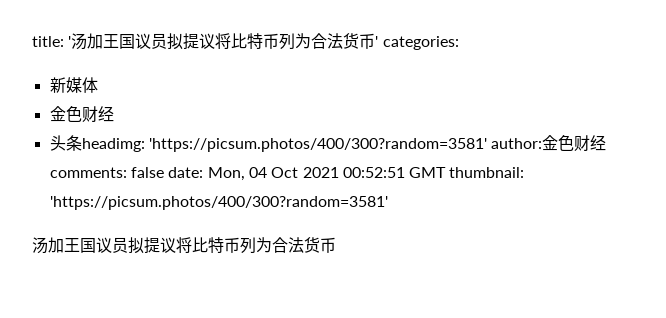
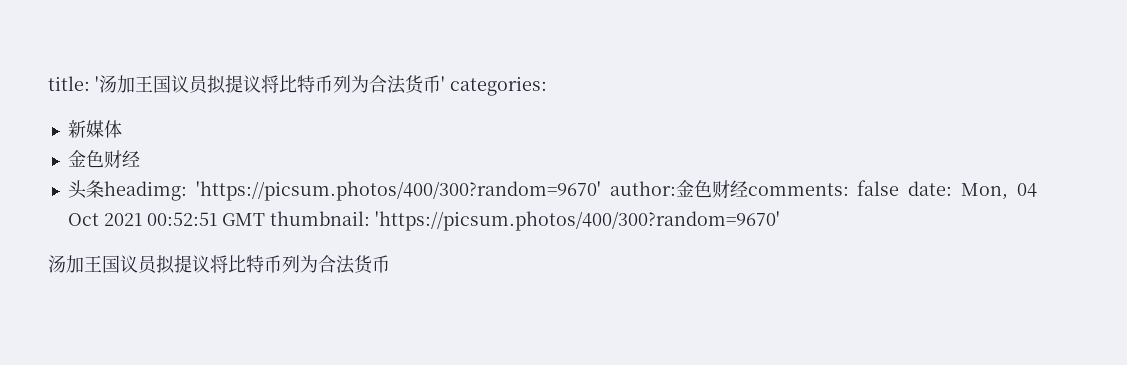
[148,138,487,152] 'https://picsum.photos/400/300?random=3581' -> [195,181,601,201] 'https://picsum.photos/400/300?random=9670'
[49,196,388,210] 'https://picsum.photos/400/300?random=3581' -> [374,211,780,231] 'https://picsum.photos/400/300?random=9670'

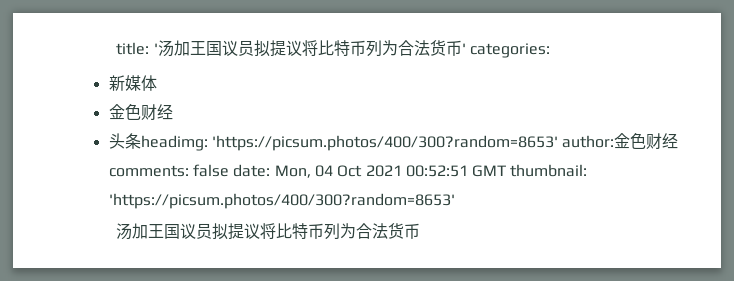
[195,181,601,201] 'https://picsum.photos/400/300?random=9670' -> [211,135,558,151] 'https://picsum.photos/400/300?random=8653'
[374,211,780,231] 'https://picsum.photos/400/300?random=9670' -> [108,193,455,209] 'https://picsum.photos/400/300?random=8653'

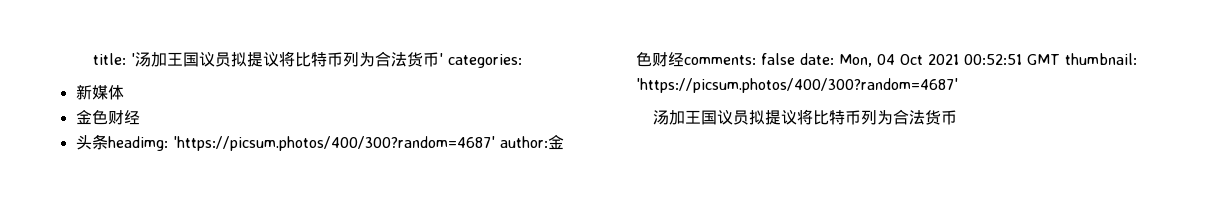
[211,135,558,151] 'https://picsum.photos/400/300?random=8653' -> [172,136,495,151] 'https://picsum.photos/400/300?random=4687'
[108,193,455,209] 'https://picsum.photos/400/300?random=8653' -> [635,78,958,93] 'https://picsum.photos/400/300?random=4687'

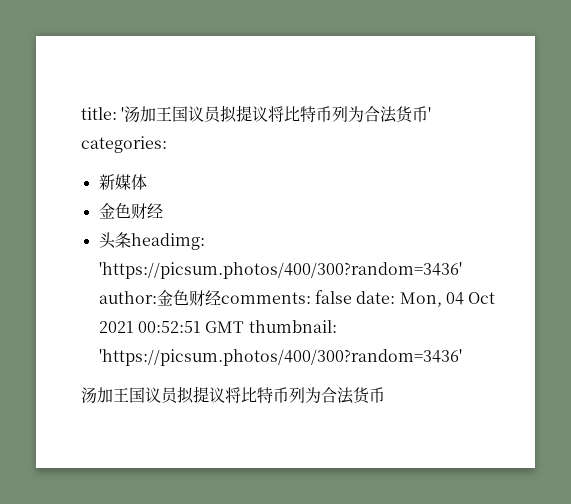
[172,136,495,151] 'https://picsum.photos/400/300?random=4687' -> [98,262,462,279] 'https://picsum.photos/400/300?random=3436'
[635,78,958,93] 'https://picsum.photos/400/300?random=4687' -> [98,349,462,366] 'https://picsum.photos/400/300?random=3436'

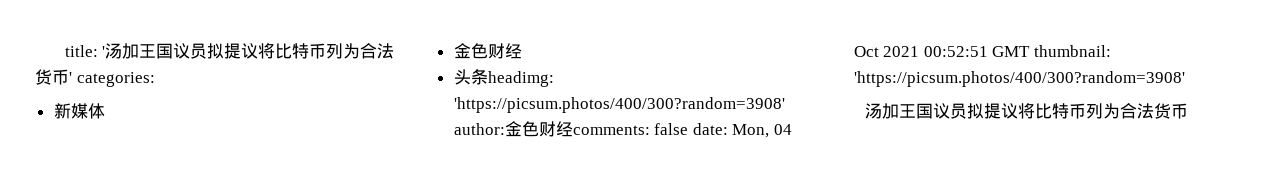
[98,262,462,279] 'https://picsum.photos/400/300?random=3436' -> [453,97,785,113] 'https://picsum.photos/400/300?random=3908'
[98,349,462,366] 'https://picsum.photos/400/300?random=3436' -> [853,71,1185,87] 'https://picsum.photos/400/300?random=3908'

